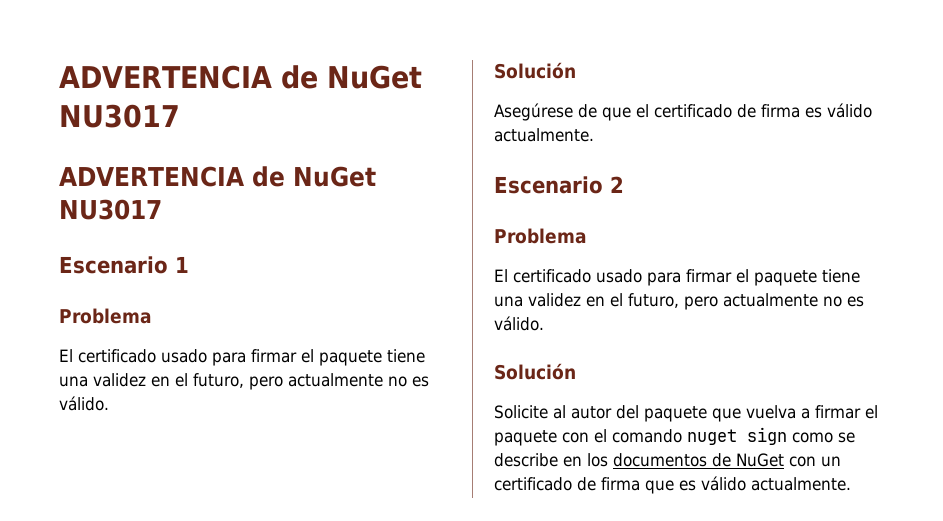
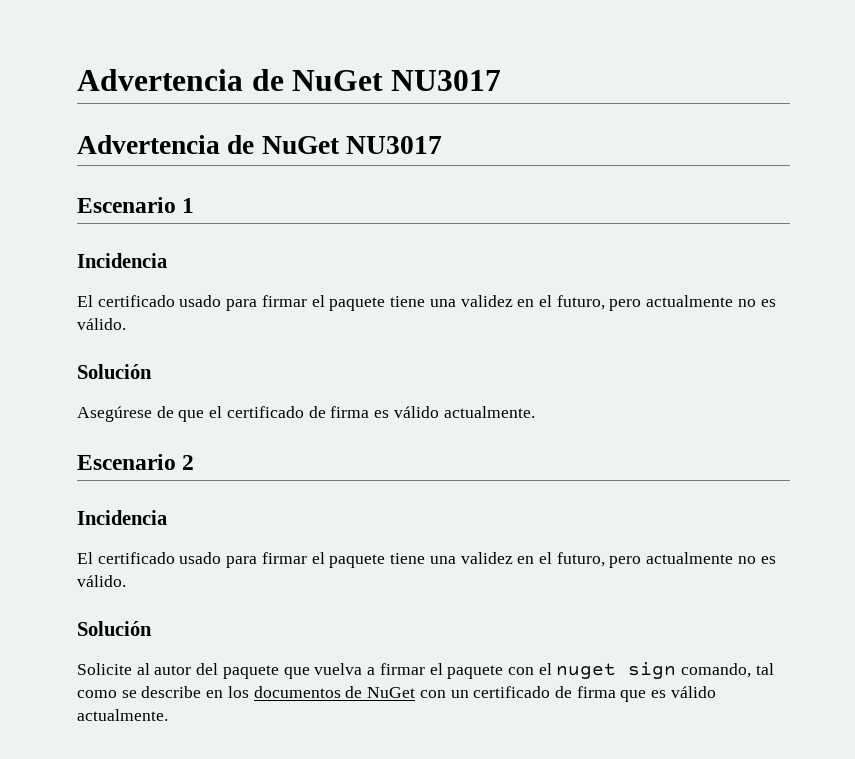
[59,65,422,89] [59,104,180,128] [59,166,244,187] ADVERTENCIA de NuGet NU3017 // ADVERTENCIA -> [77,69,501,91] [77,135,220,154] Advertencia de NuGet NU3017 // Advertencia
[59,308,152,324] Problema -> [77,253,167,268] Incidencia
[494,228,587,244] Problema -> [77,510,167,525] Incidencia
[612,429,682,443] comando -> (552, 669) none
(787, 436) none -> [681,663,774,678] comando, tal

